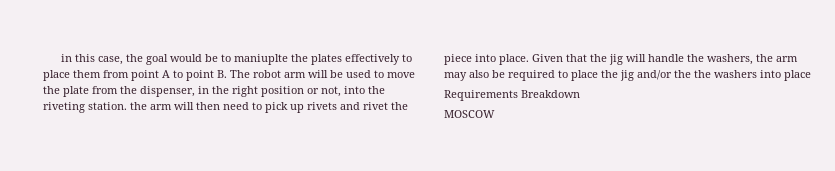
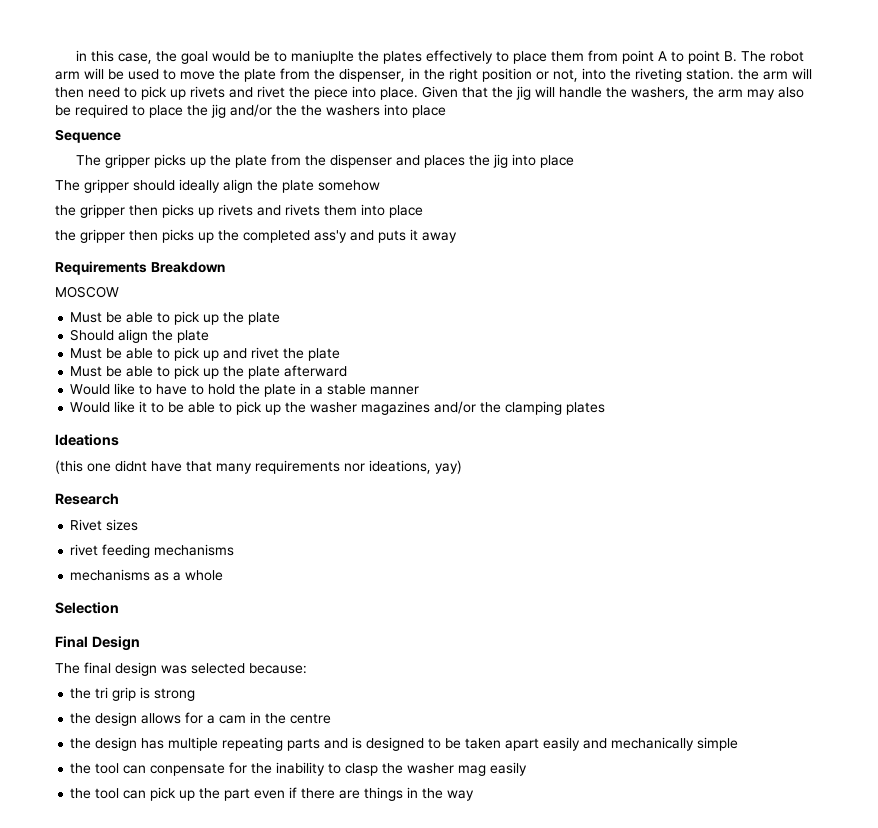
[444,90,580,101] [444,110,495,118] Requirements Breakdown // MOSCOW -> [55,129,121,143] [76,154,575,168] [55,179,380,193] [55,204,423,218] [55,229,457,243] [55,261,225,275] [55,286,119,298] [70,311,281,325] [70,329,210,343] [70,347,341,361] [70,365,348,379] [70,383,420,397] [70,401,606,415] [55,434,119,446] [55,460,462,474] [55,493,119,505] [70,519,139,531] [70,544,235,558] [70,569,224,581] [55,602,119,614] [55,636,140,651] [55,662,307,676] [70,687,196,701] [70,712,332,726] [70,737,739,751] [70,762,528,776] [70,787,475,801] Sequence // The gripper picks up the plate from the dispenser and places the jig into place // The gripper should ideally align the plate somehow // the gripper then picks up rivets and rivets them into place // the gripper then picks up the completed ass'y and puts it away // Requirements Breakdown // MOSCOW // Must be able to pick up the plate // Should align the plate // Must be able to pick up and rivet the plate // Must be able to pick up the plate afterward // Would like to have to hold the plate in a stable manner // Would like it to be able to pick up the washer magazines and/or the clamping plates // Ideations // (this one didnt have that many requirements nor ideations, yay) // Research // Rivet sizes // rivet feeding mechanisms // mechanisms as a whole // Selection // Final Design // The final design was selected because: // the tri grip is strong // the design allows for a cam in the centre // the design has multiple repeating parts and is designed to be taken apart easily and mechanically simple // the tool can conpensate for the inability to clasp the washer mag easily // the tool can pick up the part even if there are things in the way

